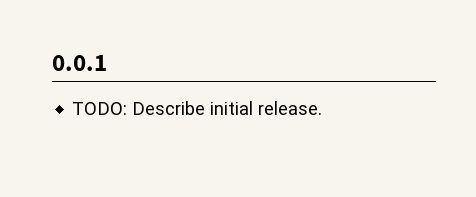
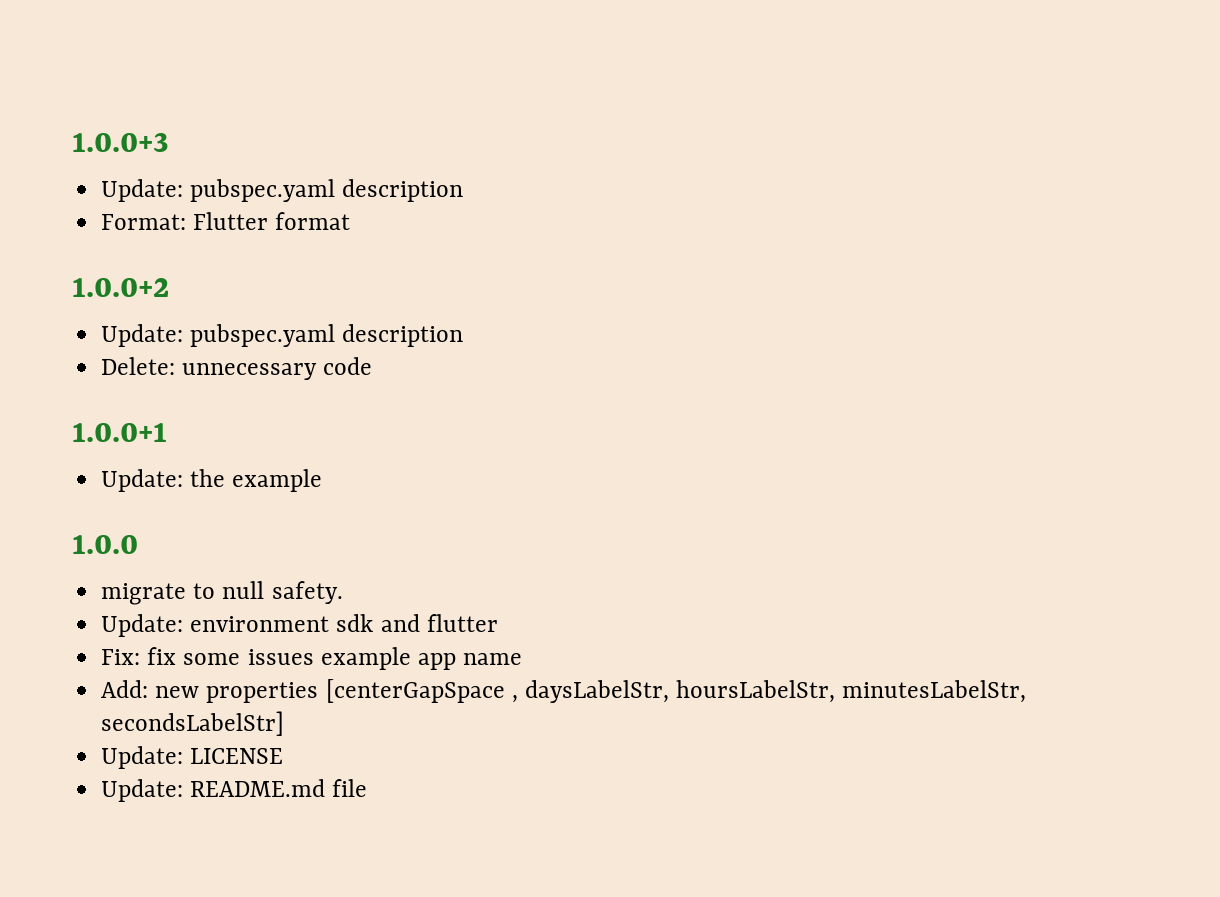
[52,55,107,71] [72,101,323,115] 0.0.1 // TODO: Describe initial release. -> [72,133,169,152] [101,179,464,202] [101,212,351,230] [72,278,169,297] [101,324,464,347] [101,357,373,380] [72,423,167,442] [101,469,323,492] [72,535,138,554] [101,581,343,605] [101,614,498,637] [101,647,523,670] [101,679,1027,703] [101,711,285,736] [101,746,284,769] [101,779,368,802] 1.0.0+3 // Update: pubspec.yaml description // Format: Flutter format // 1.0.0+2 // Update: pubspec.yaml description // Delete: unnecessary code // 1.0.0+1 // Update: the example // 1.0.0 // migrate to null safety. // Update: environment sdk and flutter // Fix: fix some issues example app name // Add: new properties [centerGapSpace , daysLabelStr, hoursLabelStr, minutesLabelStr, secondsLabelStr] // Update: LICENSE // Update: README.md file

